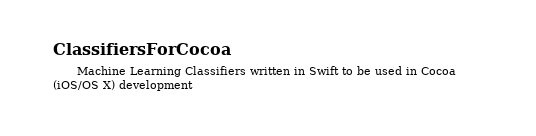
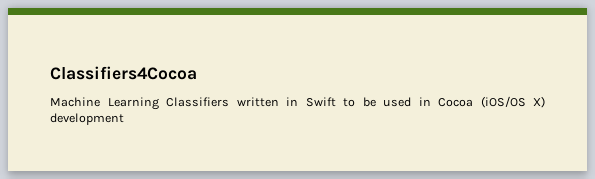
[53,43,231,55] ClassifiersForCocoa -> [50,66,197,80] Classifiers4Cocoa

